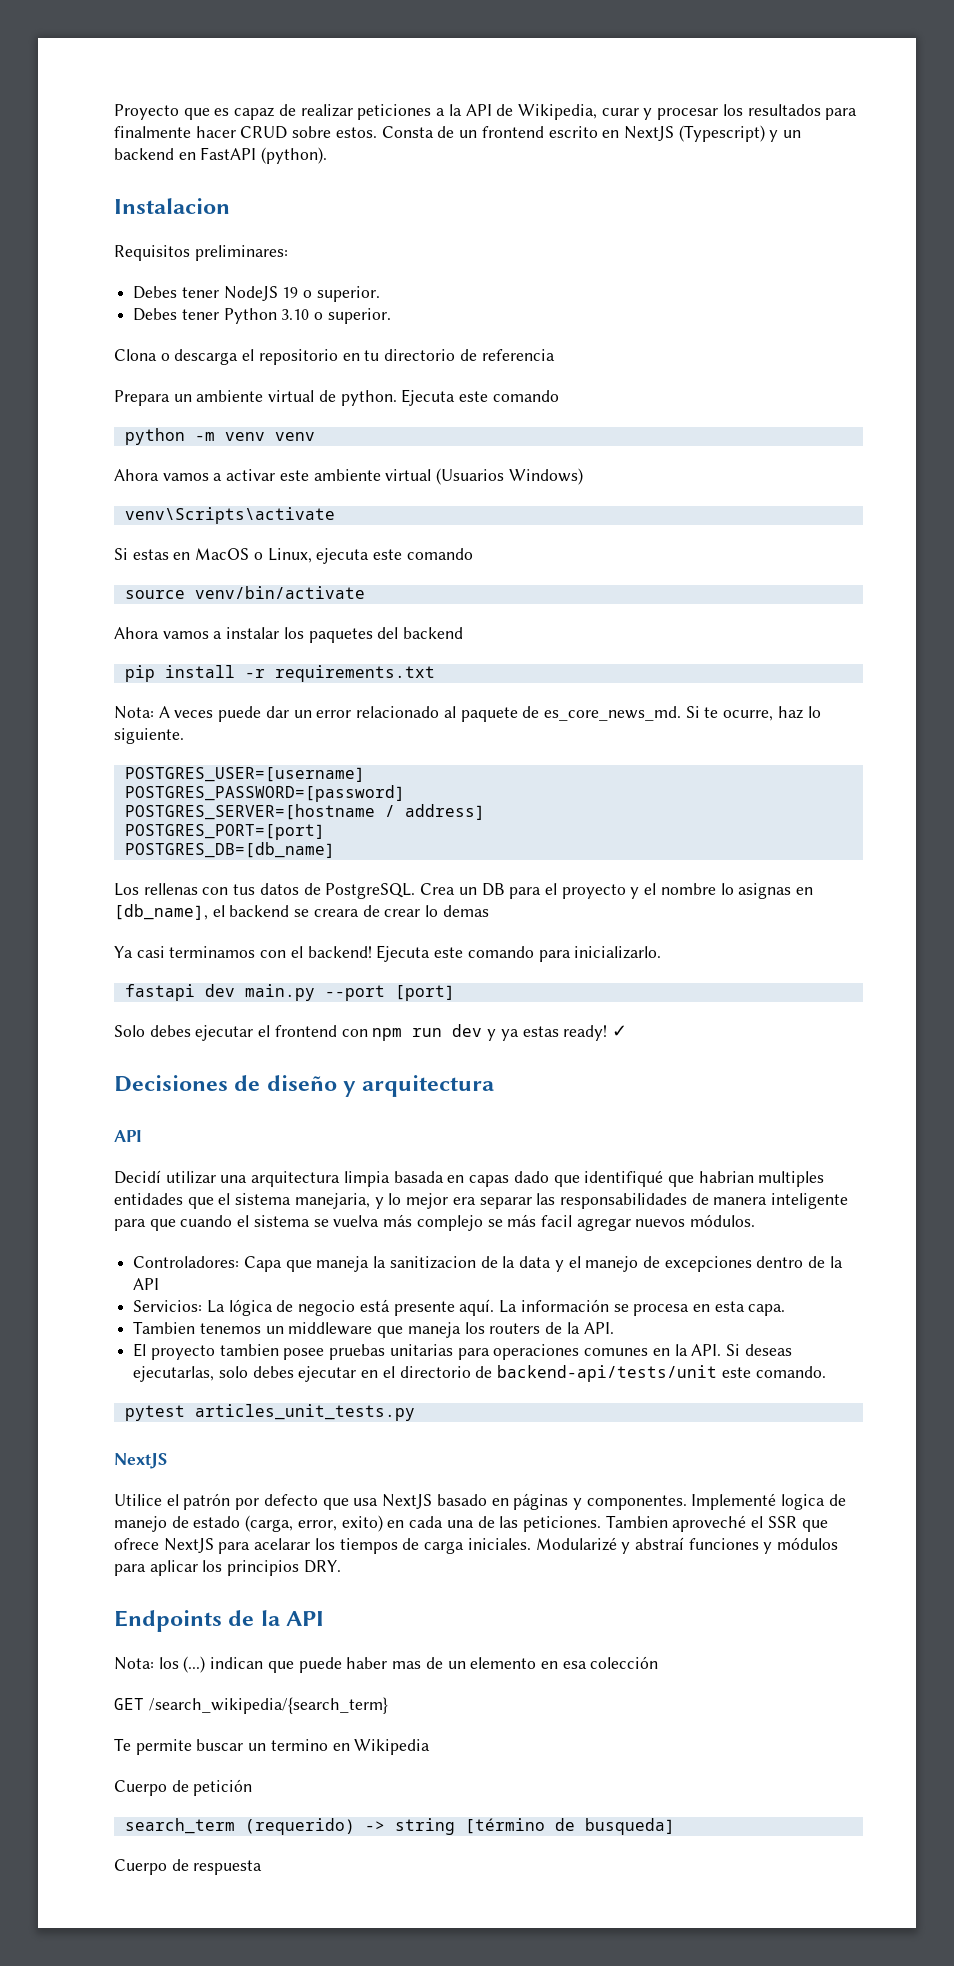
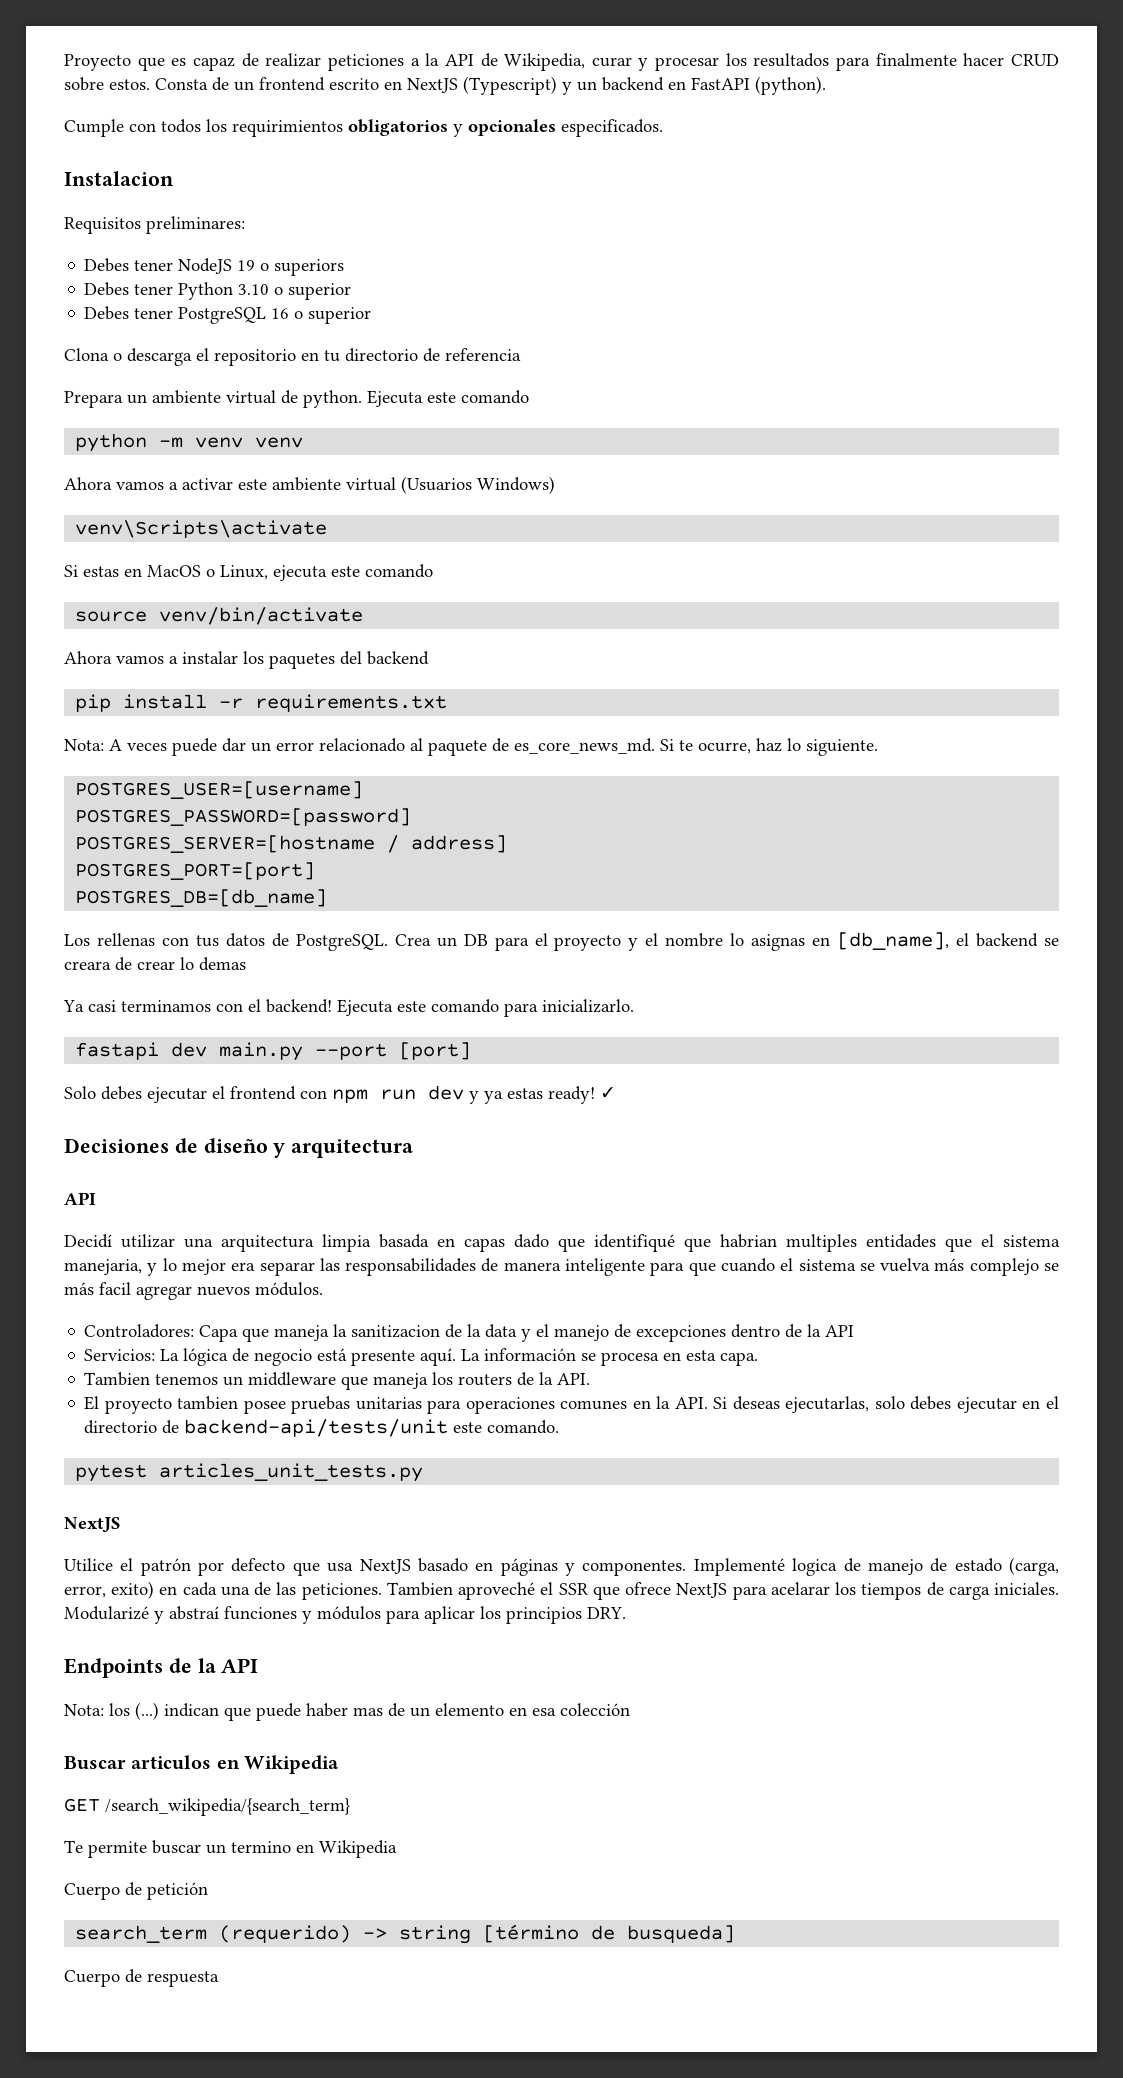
(328, 155) none -> [64,119,663,137] // Cumple con todos los requirimientos obligatorios y opcionales especificados.
[316,286,380,302] superior. -> [274,259,345,276] superiors
[327,308,391,324] superior. -> [288,283,352,300] [84,306,372,324] superior // Debes tener PostgreSQL 16 o superior
(659, 1662) none -> [64,1755,340,1774] // Buscar articulos en Wikipedia

